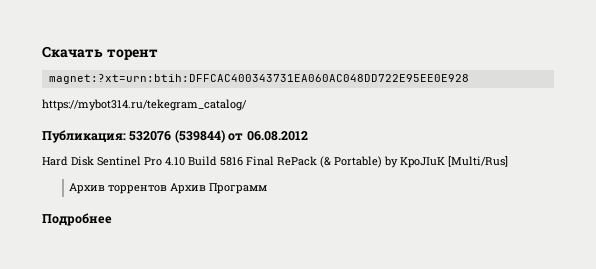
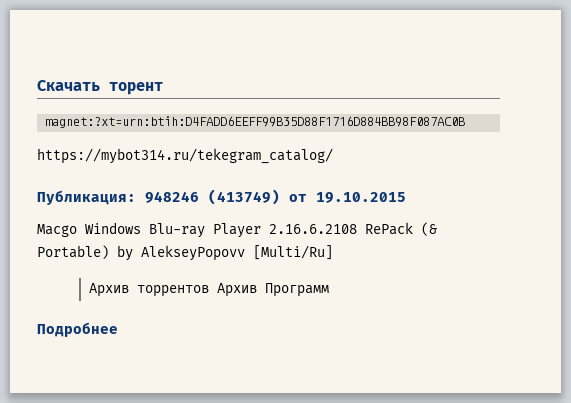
[48,74,469,84] magnet:?xt=urn:btih:DFFCAC400343731EA060AC048DD722E95EE0E928 -> [45,116,466,128] magnet:?xt=urn:btih:D4FADD6EEFF99B35D88F1716D884BB98F087AC0B
[129,130,308,143] [42,156,274,166] 532076 (539844) от 06.08.2012 // Hard Disk Sentinel Pro 4.10 Build 5816 Final -> [145,189,406,205] [37,222,357,238] 948246 (413749) от 19.10.2015 // Macgo Windows Blu-ray Player 2.16.6.2108
[400,156,508,168] KpoJIuK [Multi/Rus] -> [141,245,333,261] AlekseyPopovv [Multi/Ru]

